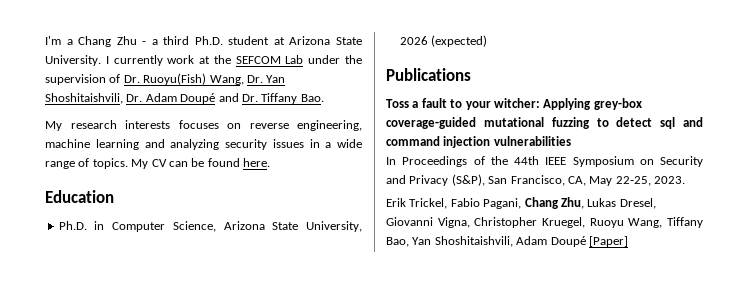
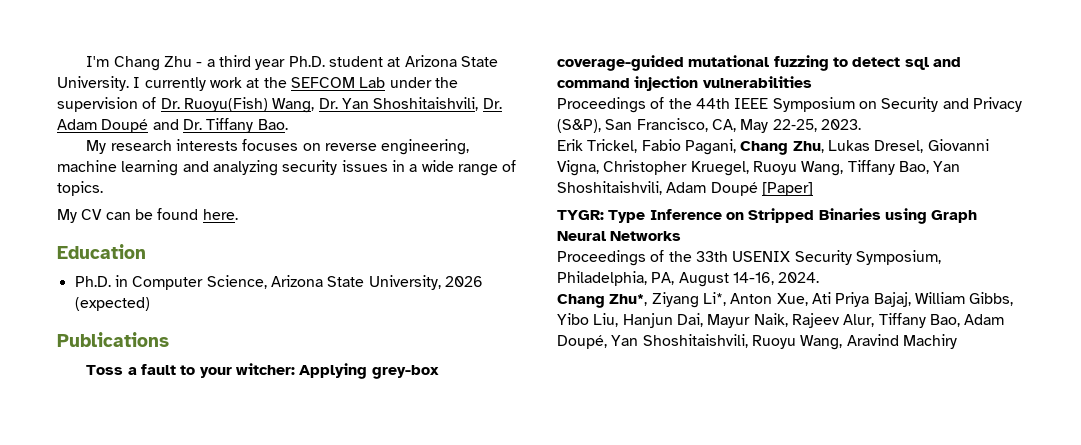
[66,39,73,45] a -> (110, 61) none
(190, 40) none -> [255,59,286,70] year
(128, 163) none -> (103, 188) //
[386,157,396,165] In -> (812, 82) none
(628, 241) none -> [557,208,978,224] [557,231,682,241] [557,250,941,266] [557,271,820,287] [557,292,1014,308] [557,313,1005,328] [557,334,957,350] // TYGR: Type Inference on Stripped Binaries using Graph Neural Networks // Proceedings of the 33th USENIX Security Symposium, Philadelphia, PA, August 14-16, 2024. // Chang Zhu*, Ziyang Li*, Anton Xue, Ati Priya Bajaj, William Gibbs, Yibo Liu, Hanjun Dai, Mayur Naik, Rajeev Alur, Tiffany Bao, Adam Doupé, Yan Shoshitaishvili, Ruoyu Wang, Aravind Machiry

